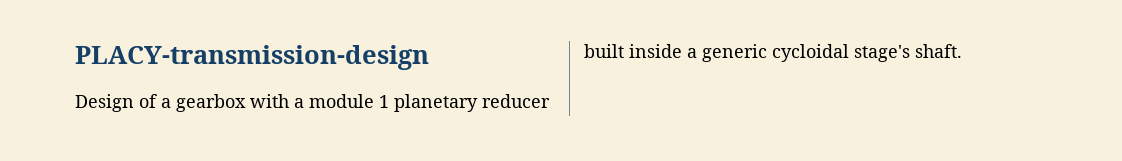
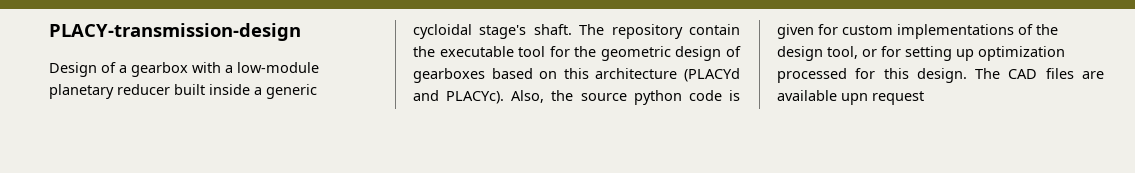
[309,94,389,108] module 1 -> [237,62,319,73] low-module
(962, 51) none -> [579,24,740,39] [413,46,741,61] [413,68,740,83] [413,90,740,105] [777,24,1058,39] [777,46,1065,61] [777,68,1104,83] [777,90,924,105] The repository contain the executable tool for the geometric design of gearboxes based on this architecture (PLACYd and PLACYc). Also, the source python code is given for custom implementations of the design tool, or for setting up optimization processed for this design. The CAD files are available upn request

